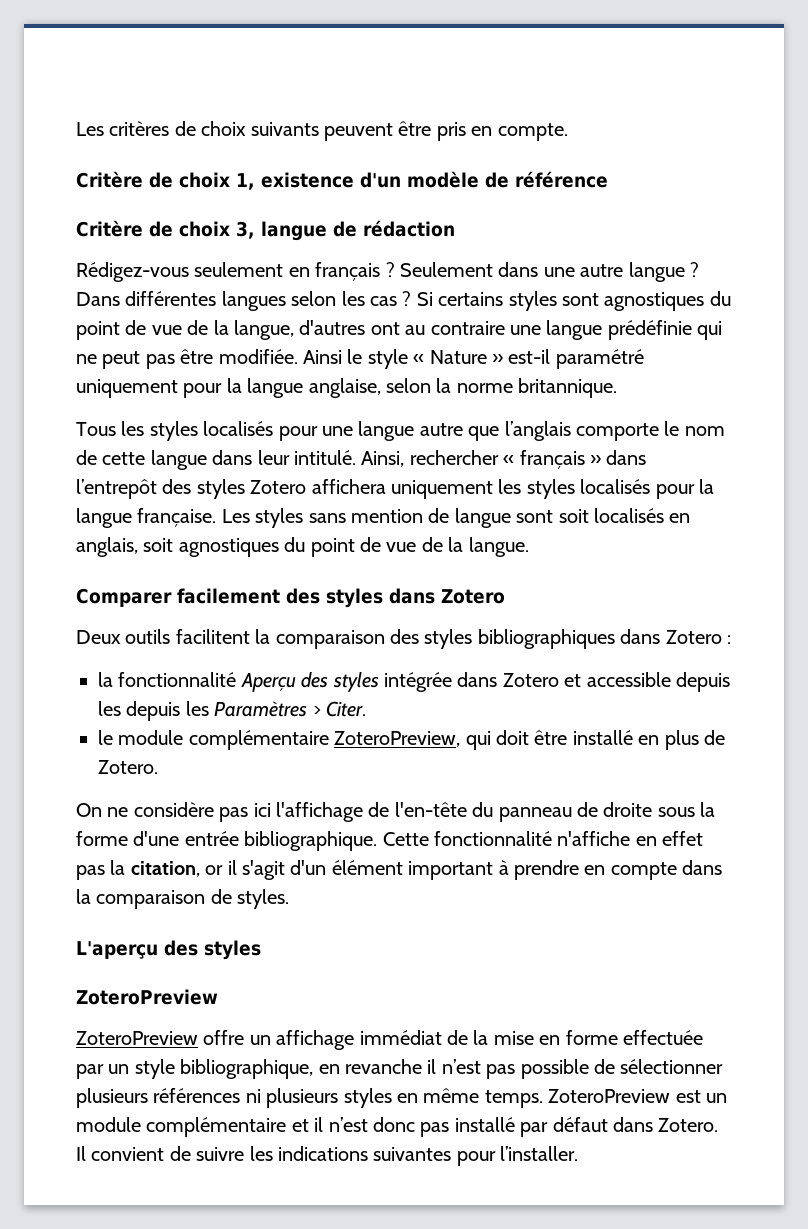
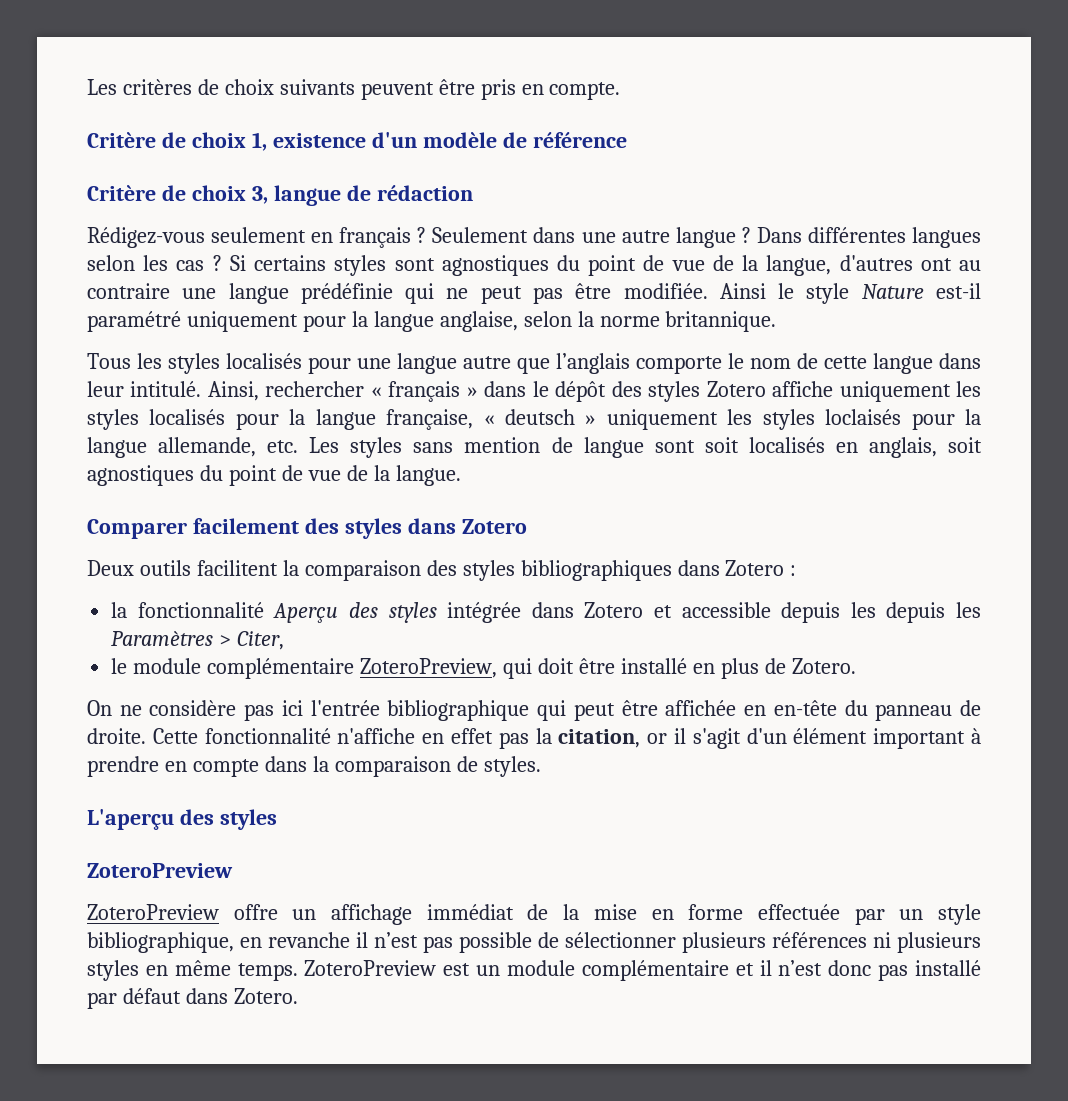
[413,350,503,364] « Nature » -> [861,284,924,299] Nature
[76,479,157,499] l’entrepôt -> [532,381,607,402] le dépôt
[311,479,386,494] affichera -> [772,381,834,397] affiche
[137,508,217,527] française. -> [386,409,982,430] [87,437,299,458] française, « deutsch » uniquement les styles loclaisés pour la langue allemande, etc.
[326,701,366,717] Citer. -> [237,631,285,650] Citer,
[276,802,716,822] [76,831,378,851] l'affichage de l'en-tête du panneau de droite sous la forme d'une entrée bibliographique. -> [310,700,982,721] [87,728,146,744] l'entrée bibliographique qui peut être affichée en en-tête du panneau de droite.
[76,1146,579,1166] Il convient de suivre les indications suivantes pour l’installer. -> (298, 996) none

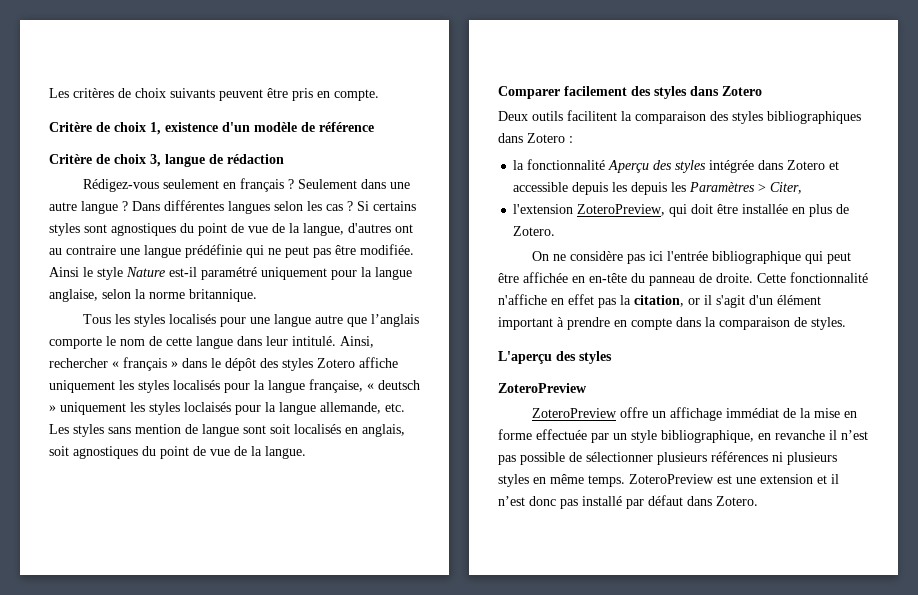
[111,658,355,679] le module complémentaire -> [513,204,574,214] l'extension
[620,658,687,674] installé -> [742,204,789,214] installée
[476,960,729,981] un module complémentaire -> [736,474,813,484] une extension

